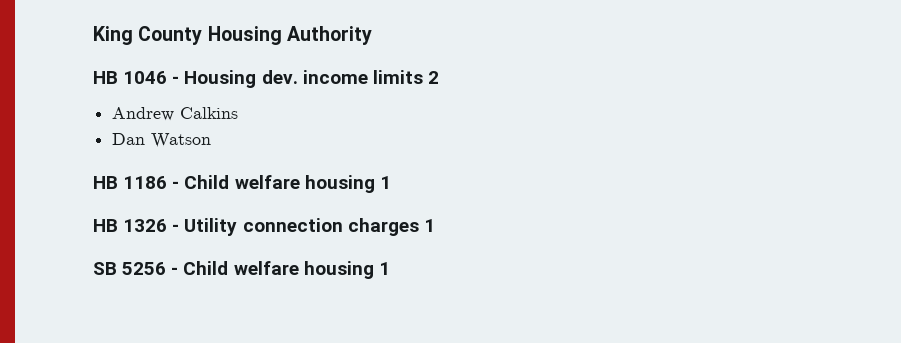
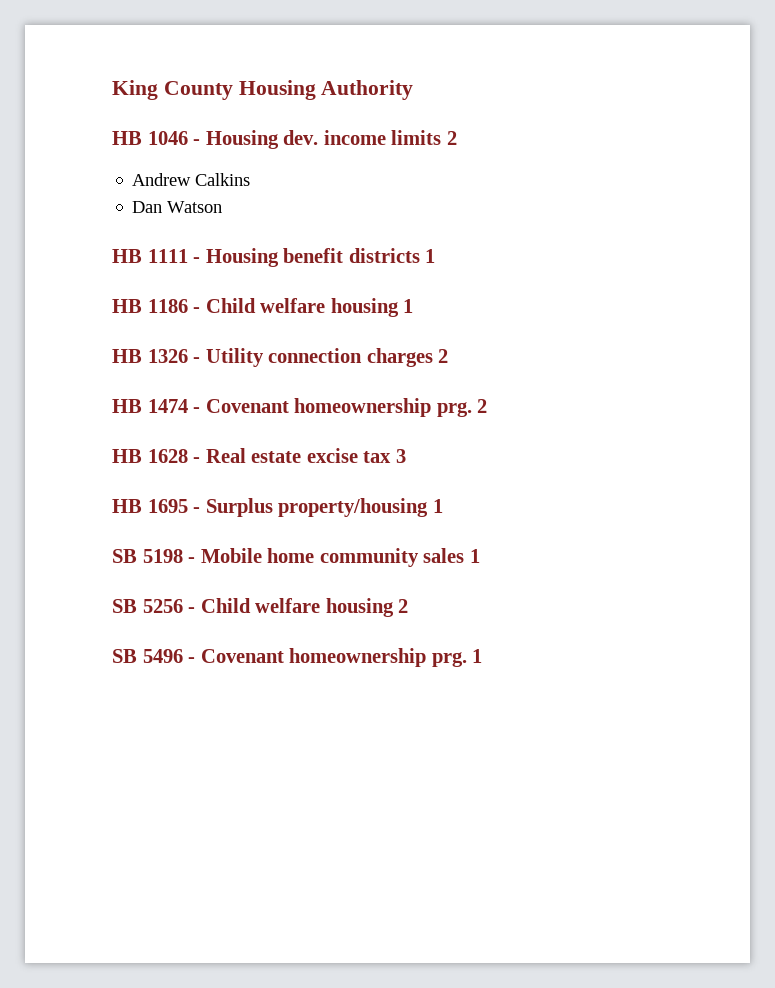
(212, 140) none -> [112,248,436,267] // HB 1111 - Housing benefit districts 1
(419, 227) none -> [438,349,449,363] [112,398,488,417] [112,448,406,463] [112,498,443,517] [112,548,465,567] 2 // HB 1474 - Covenant homeownership prg. 2 // HB 1628 - Real estate excise tax 3 // HB 1695 - Surplus property/housing 1 // SB 5198 - Mobile home community sales
(374, 270) none -> [398,599,409,613] [112,648,467,667] 2 // SB 5496 - Covenant homeownership prg.

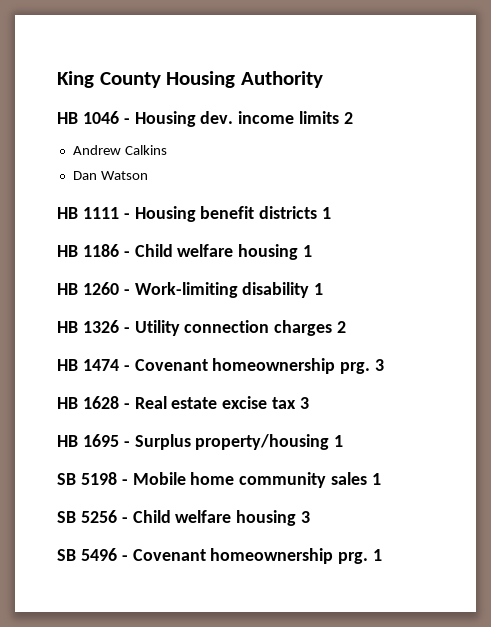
(414, 306) none -> [57,282,324,298] // HB 1260 - Work-limiting disability 1
[477,399,488,413] 2 -> [375,359,385,371] 3
[398,599,409,613] 2 -> [301,511,311,523] 3

